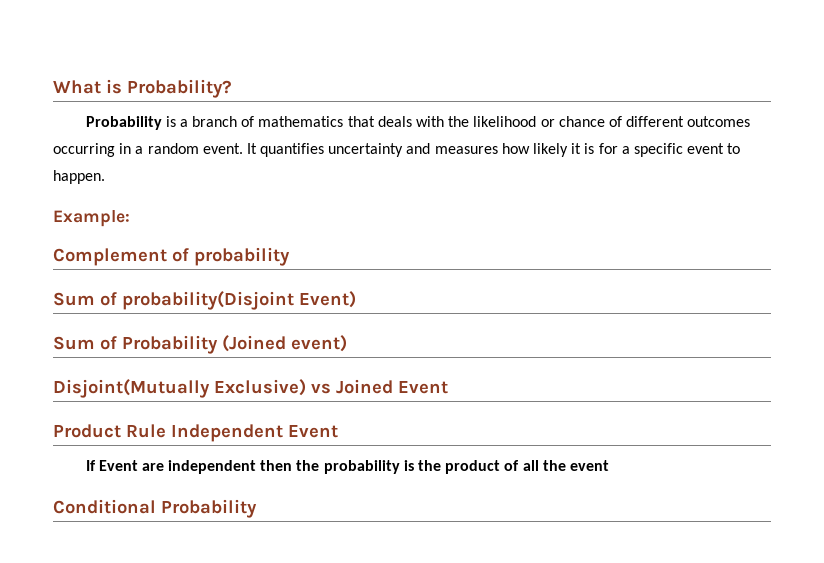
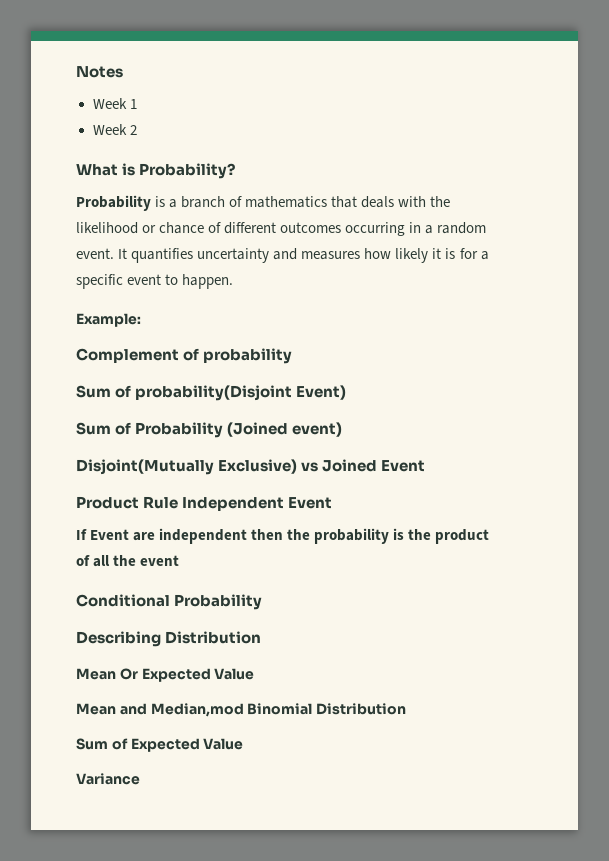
(53, 87) none -> [76,66,123,78] [92,98,137,109] [92,124,137,135] Notes // Week 1 // Week 2 //
(257, 508) none -> [76,631,262,647] [76,668,255,682] [76,703,407,717] [76,738,244,752] [76,773,140,785] // Describing Distribution // Mean Or Expected Value // Mean and Median,mod Binomial Distribution // Sum of Expected Value // Variance

